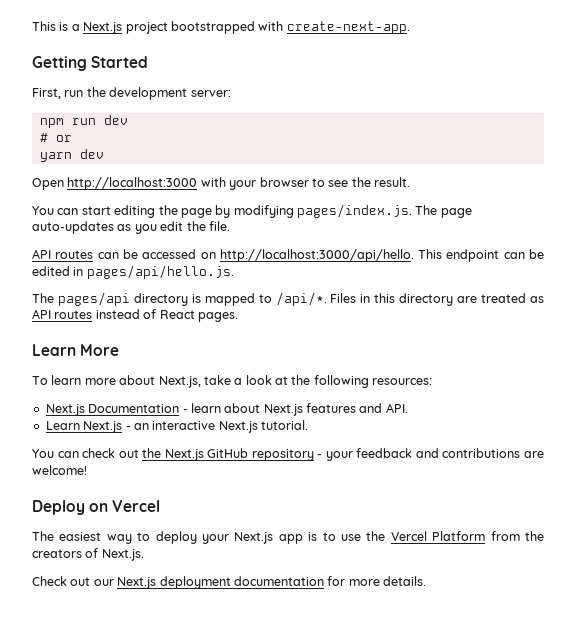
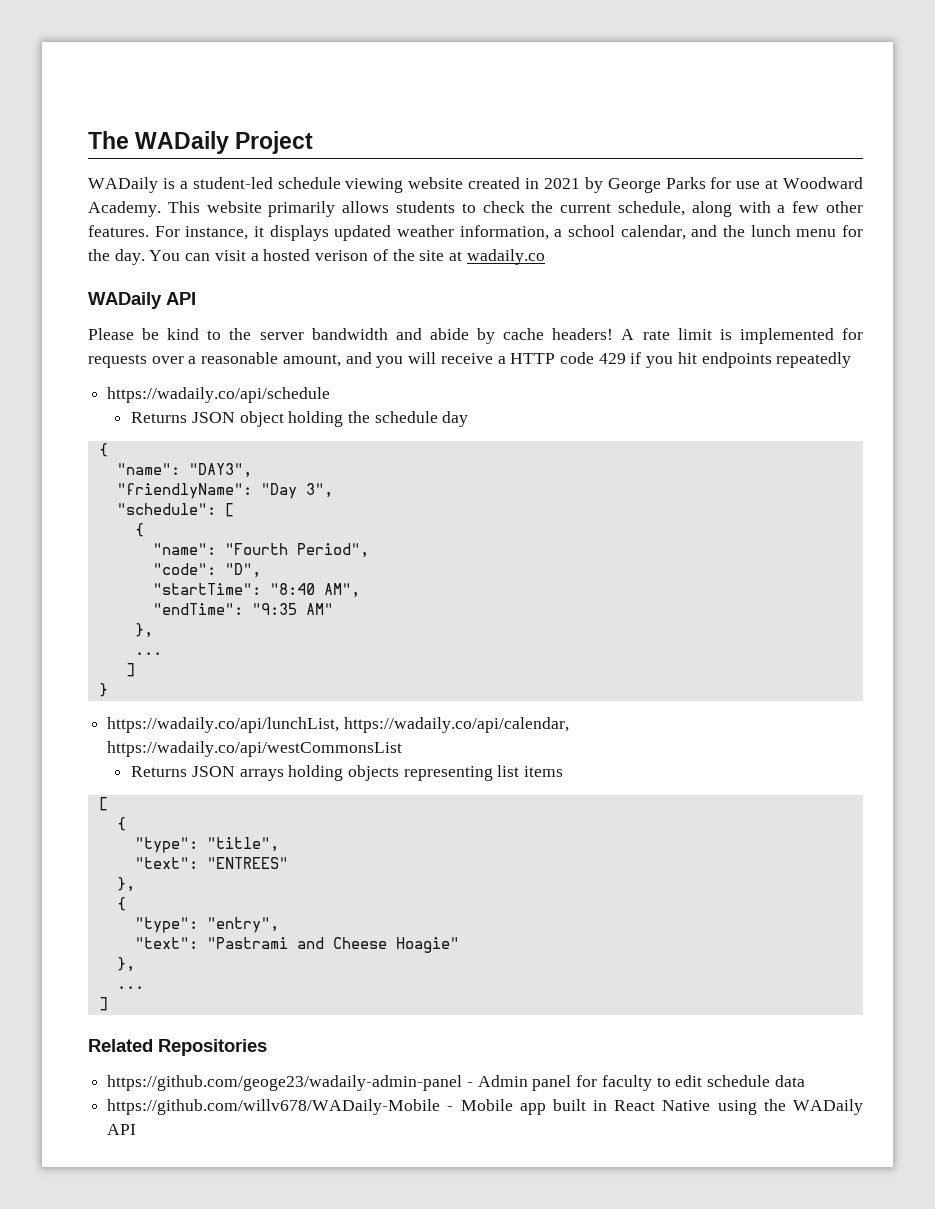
[32,21,410,34] [32,56,149,71] [32,87,231,100] [39,115,128,128] [39,133,72,142] [39,149,104,162] [32,177,410,190] [32,204,472,218] [32,221,230,234] [32,249,544,262] [32,265,234,279] [32,292,544,306] [32,309,238,322] [32,344,120,356] [32,375,433,388] [45,403,408,416] [45,420,308,433] [32,448,544,461] [32,465,87,475] [32,500,161,515] [32,531,544,544] [32,548,144,561] [32,576,426,589] This is a Next.js project bootstrapped with create-next-app. // Getting Started // First, run the development server: // npm run dev // # or // yarn dev // Open http://localhost:3000 with your browser to see the result. // You can start editing the page by modifying pages/index.js. The page auto-updates as you edit the file. // API routes can be accessed on http://localhost:3000/api/hello. This endpoint can be edited in pages/api/hello.js. // The pages/api directory is mapped to /api/*. Files in this directory are treated as API routes instead of React pages. // Learn More // To learn more about Next.js, take a look at the following resources: // Next.js Documentation - learn about Next.js features and API. // Learn Next.js - an interactive Next.js tutorial. // You can check out the Next.js GitHub repository - your feedback and contributions are welcome! // Deploy on Vercel // The easiest way to deploy your Next.js app is to use the Vercel Platform from the creators of Next.js. // Check out our Next.js deployment documentation for more details. -> [88,131,314,154] [88,177,863,193] [88,201,863,217] [88,225,863,241] [88,249,545,265] [88,292,196,309] [88,328,864,344] [88,352,852,368] [107,387,331,403] [131,411,469,427] [98,443,108,457] [116,463,252,478] [116,483,333,499] [116,503,234,517] [134,523,144,537] [152,543,369,558] [152,563,261,578] [152,583,360,598] [152,603,333,615] [134,623,153,638] [134,652,162,655] [125,663,135,677] [98,683,108,697] [107,717,569,733] [107,741,403,757] [131,765,564,781] [98,797,108,811] [116,817,126,831] [134,837,279,853] [134,857,288,869] [116,877,135,892] [116,897,126,911] [134,917,279,933] [134,937,459,953] [116,957,135,972] [116,986,144,989] [98,997,108,1011] [88,1039,267,1056] [107,1075,805,1091] [107,1099,863,1115] [107,1124,137,1135] The WADaily Project // WADaily is a student-led schedule viewing website created in 2021 by George Parks for use at Woodward Academy. This website primarily allows students to check the current schedule, along with a few other features. For instance, it displays updated weather information, a school calendar, and the lunch menu for the day. You can visit a hosted verison of the site at wadaily.co // WADaily API // Please be kind to the server bandwidth and abide by cache headers! A rate limit is implemented for requests over a reasonable amount, and you will receive a HTTP code 429 if you hit endpoints repeatedly // https://wadaily.co/api/schedule // Returns JSON object holding the schedule day // { // "name": "DAY3", // "friendlyName": "Day 3", // "schedule": [ // { // "name": "Fourth Period", // "code": "D", // "startTime": "8:40 AM", // "endTime": "9:35 AM" // }, // ... // ] // } // https://wadaily.co/api/lunchList, https://wadaily.co/api/calendar, https://wadaily.co/api/westCommonsList // Returns JSON arrays holding objects representing list items // [ // { // "type": "title", // "text": "ENTREES" // }, // { // "type": "entry", // "text": "Pastrami and Cheese Hoagie" // }, // ... // ] // Related Repositories // https://github.com/geoge23/wadaily-admin-panel - Admin panel for faculty to edit schedule data // https://github.com/willv678/WADaily-Mobile - Mobile app built in React Native using the WADaily API

